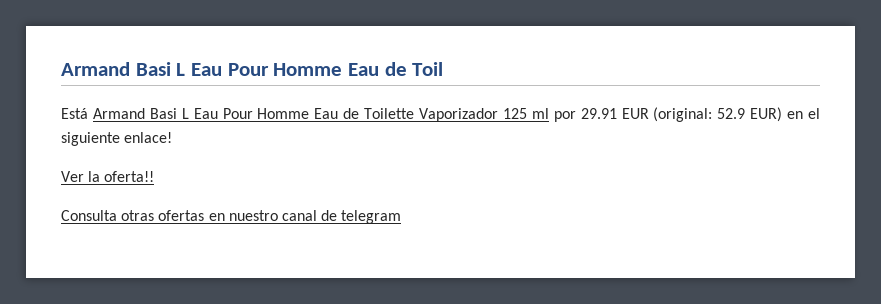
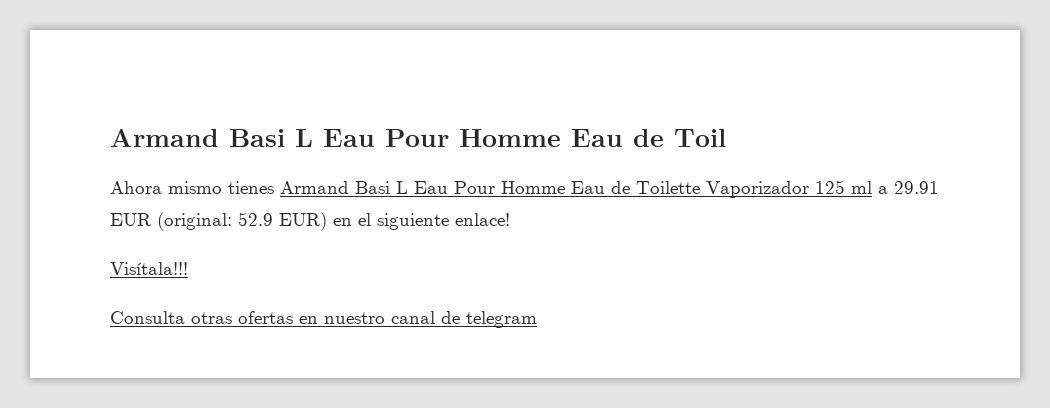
[61,108,88,119] Está -> [110,181,274,194] Ahora mismo tienes
[553,111,576,122] por -> [878,186,888,194] a
[61,171,155,182] Ver la oferta!! -> [110,262,188,275] Visítala!!!

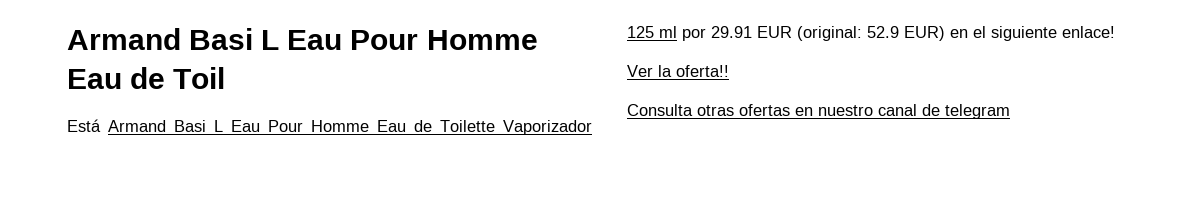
[110,181,274,194] Ahora mismo tienes -> [67,119,101,132] Está
[878,186,888,194] a -> [682,28,706,41] por
[110,262,188,275] Visítala!!! -> [627,65,729,77] Ver la oferta!!

